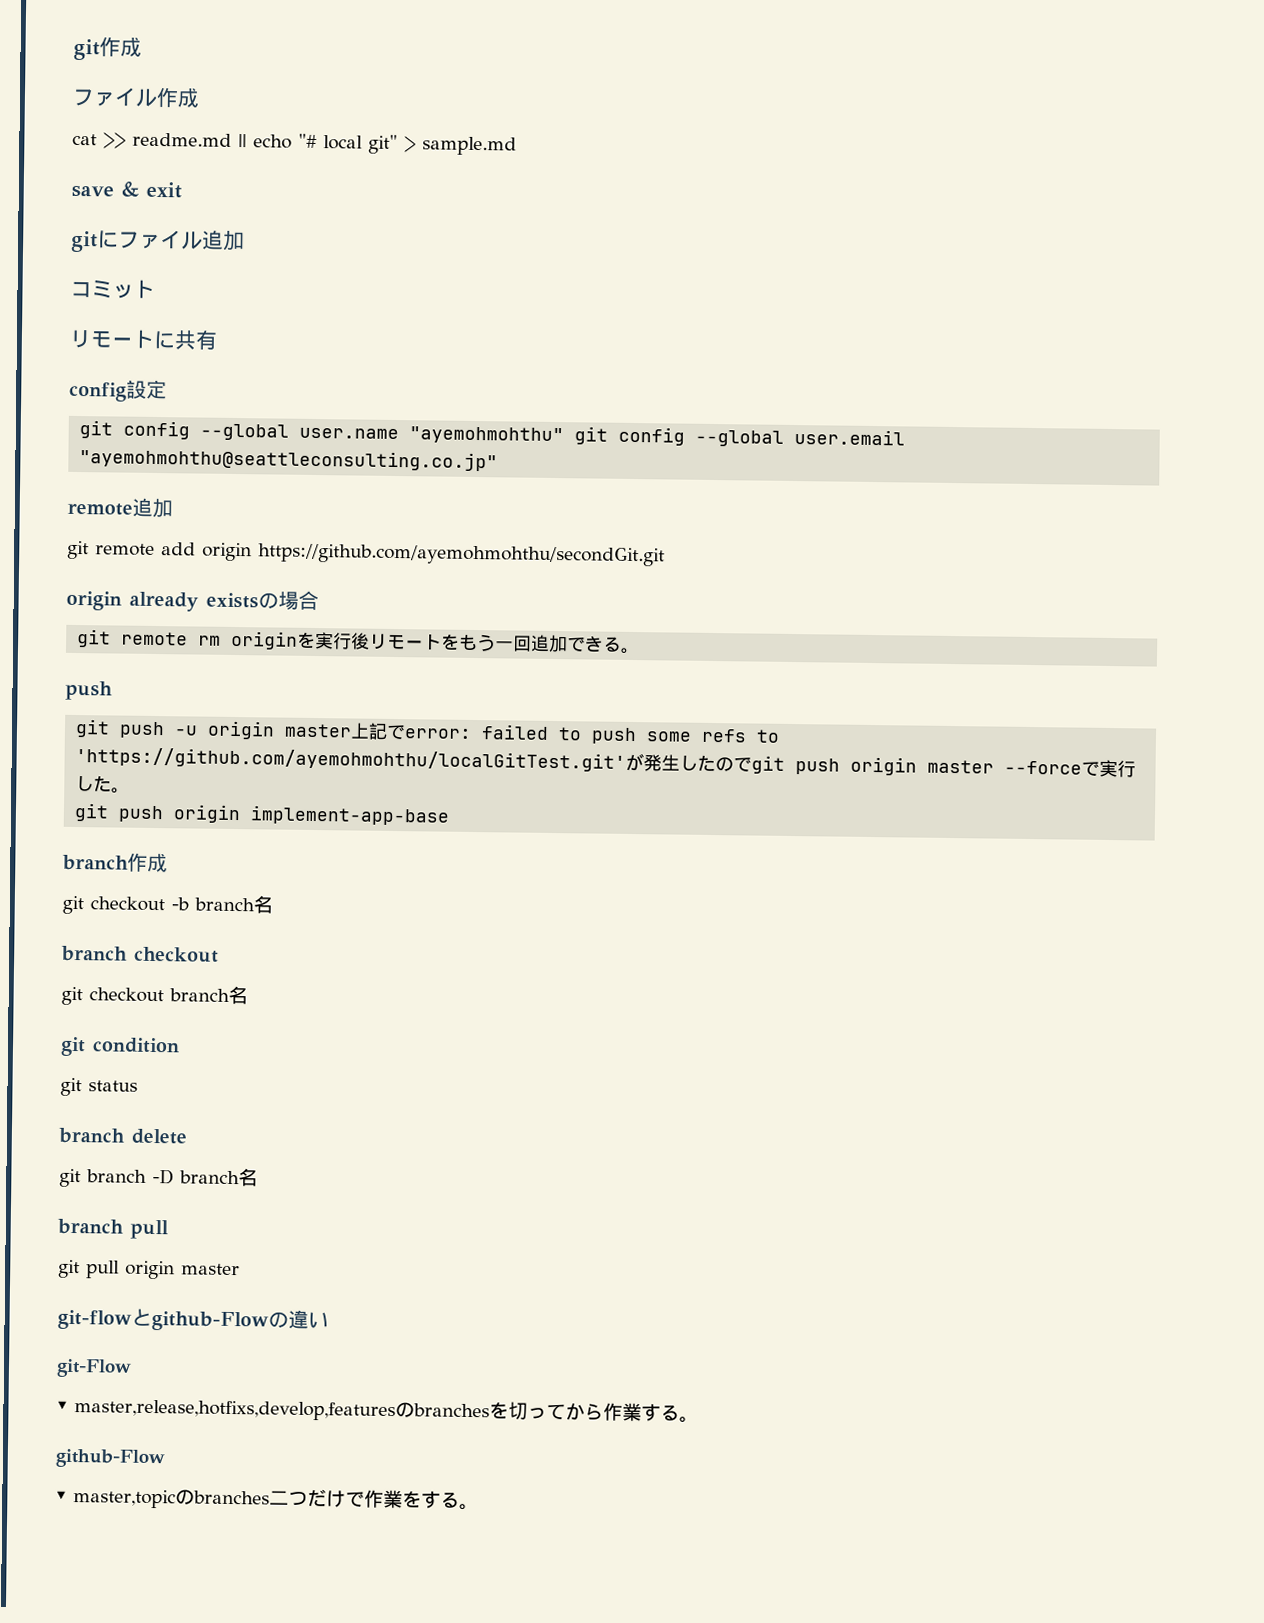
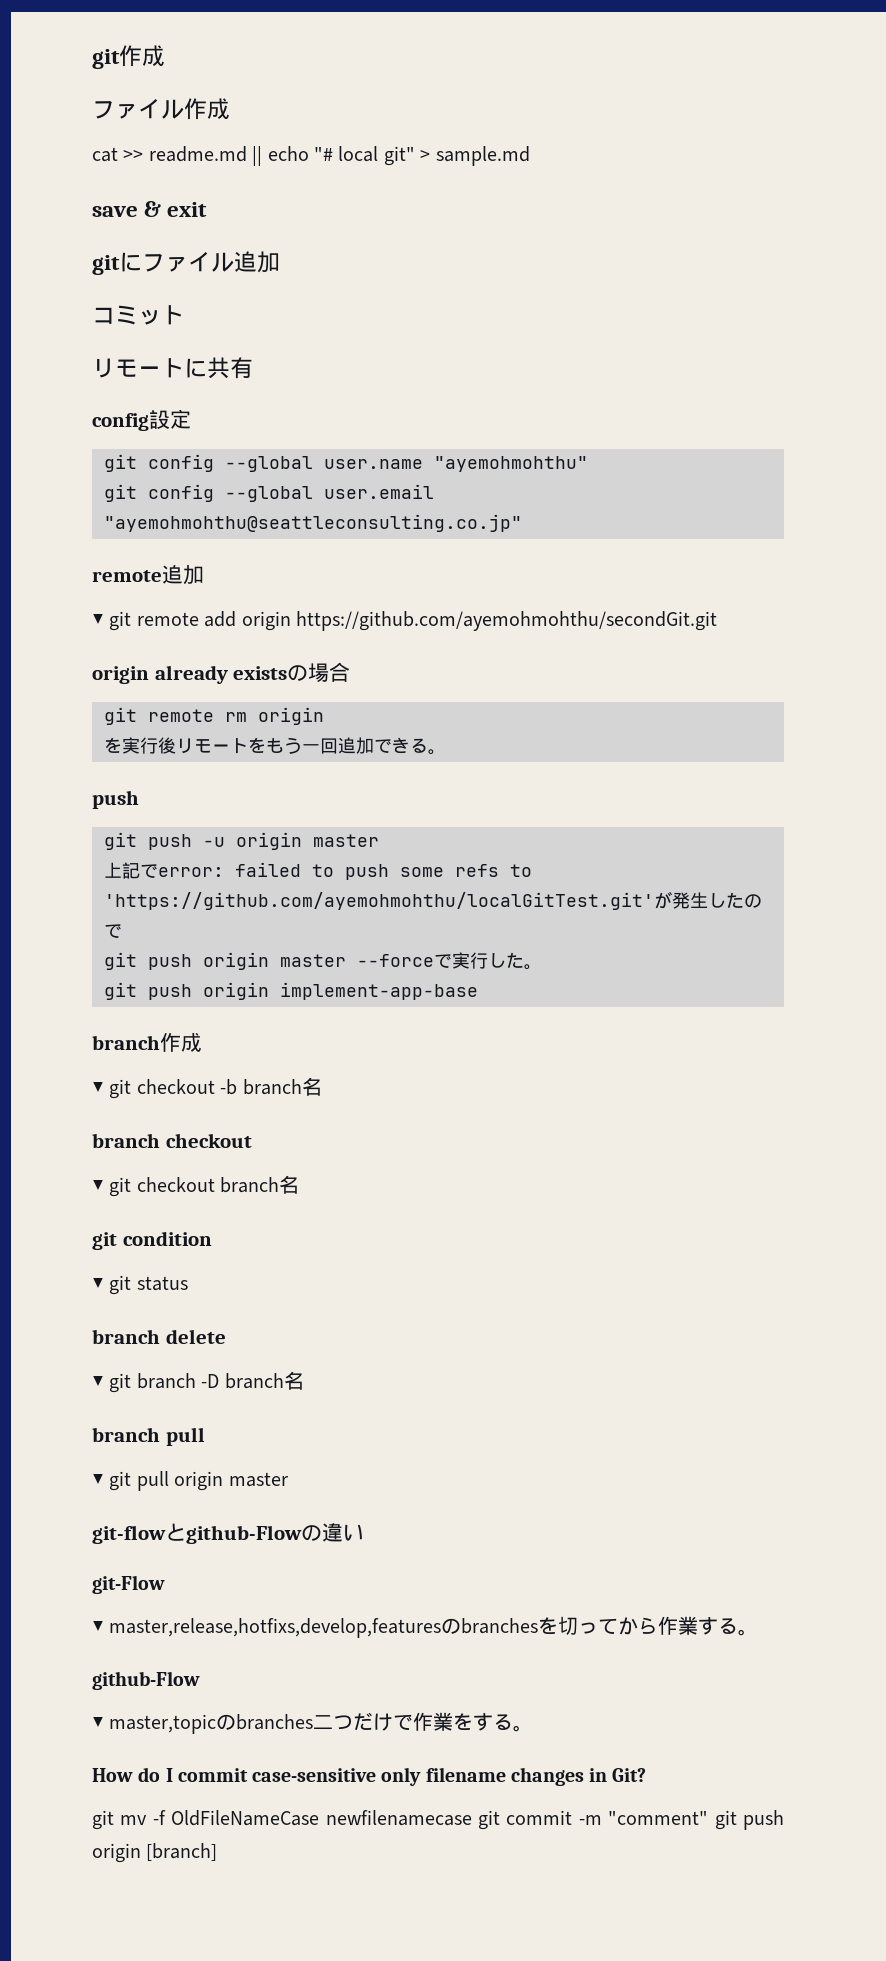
(565, 435) none -> (588, 464) //
(173, 508) none -> [92,614,104,626] ▼
(299, 640) none -> (324, 716) //
(353, 730) none -> (379, 840) //
(753, 764) none -> (122, 931) //
(168, 862) none -> [92,1082,104,1094] ▼
(219, 954) none -> [92,1180,104,1192] ▼
(180, 1045) none -> [92,1278,104,1290] ▼
(187, 1136) none -> [92,1376,104,1388] ▼
(169, 1229) none -> [92,1474,104,1486] ▼
(479, 1507) none -> [92,1767,647,1786] [92,1810,784,1830] [92,1843,218,1863] // How do I commit case-sensitive only filename changes in Git? // git mv -f OldFileNameCase newfilenamecase git commit -m "comment" git push origin [branch]

